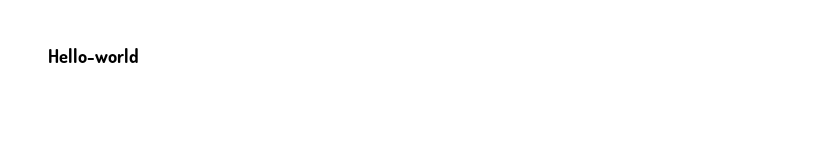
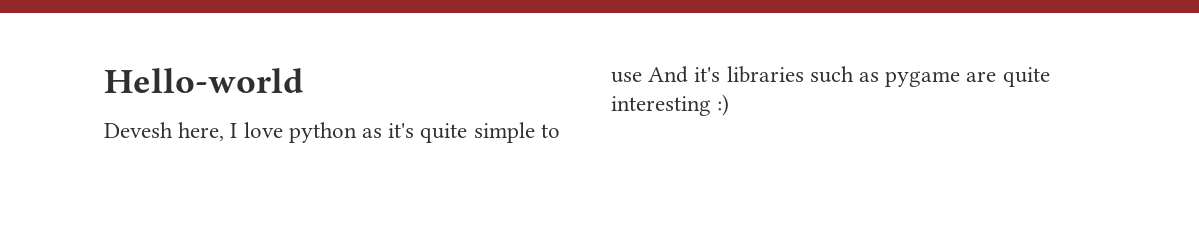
(139, 55) none -> [104,122,560,143] [611,66,1050,87] [611,94,730,116] // Devesh here, I love python as it's quite simple to use And it's libraries such as pygame are quite interesting :)

